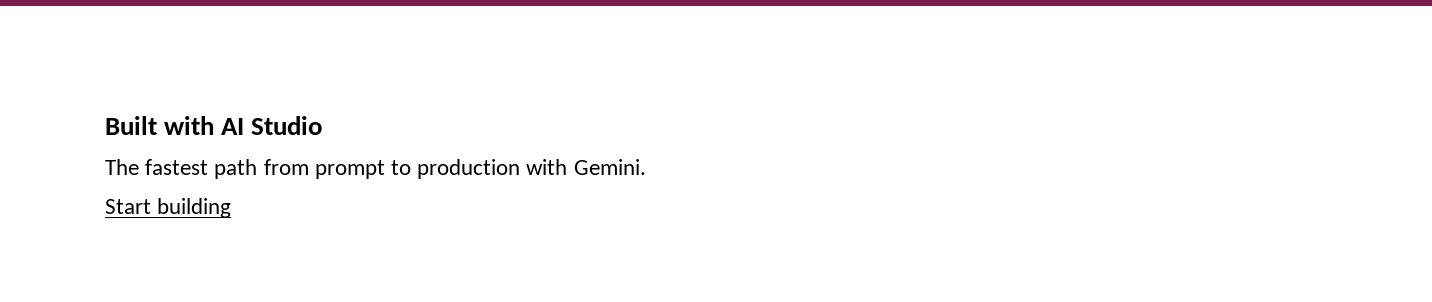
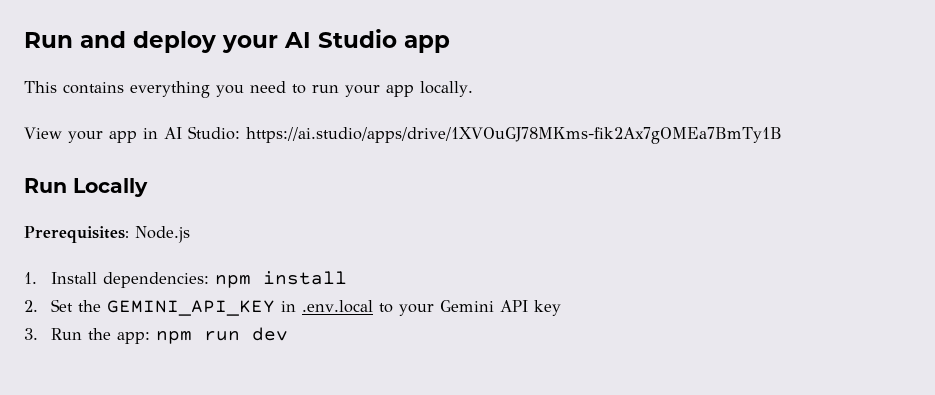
[105,116,324,135] [105,159,646,179] [105,198,232,218] Built with AI Studio // The fastest path from prompt to production with Gemini. // Start building -> [24,29,450,53] [24,81,473,98] [24,126,782,144] [24,178,148,197] [24,226,190,243] [24,271,348,288] [24,299,562,316] [24,327,289,344] Run and deploy your AI Studio app // This contains everything you need to run your app locally. // View your app in AI Studio: https://ai.studio/apps/drive/1XVOuGJ78MKms-fik2Ax7gOMEa7BmTy1B // Run Locally // Prerequisites: Node.js // 1. Install dependencies: npm install // 2. Set the GEMINI_API_KEY in .env.local to your Gemini API key // 3. Run the app: npm run dev

